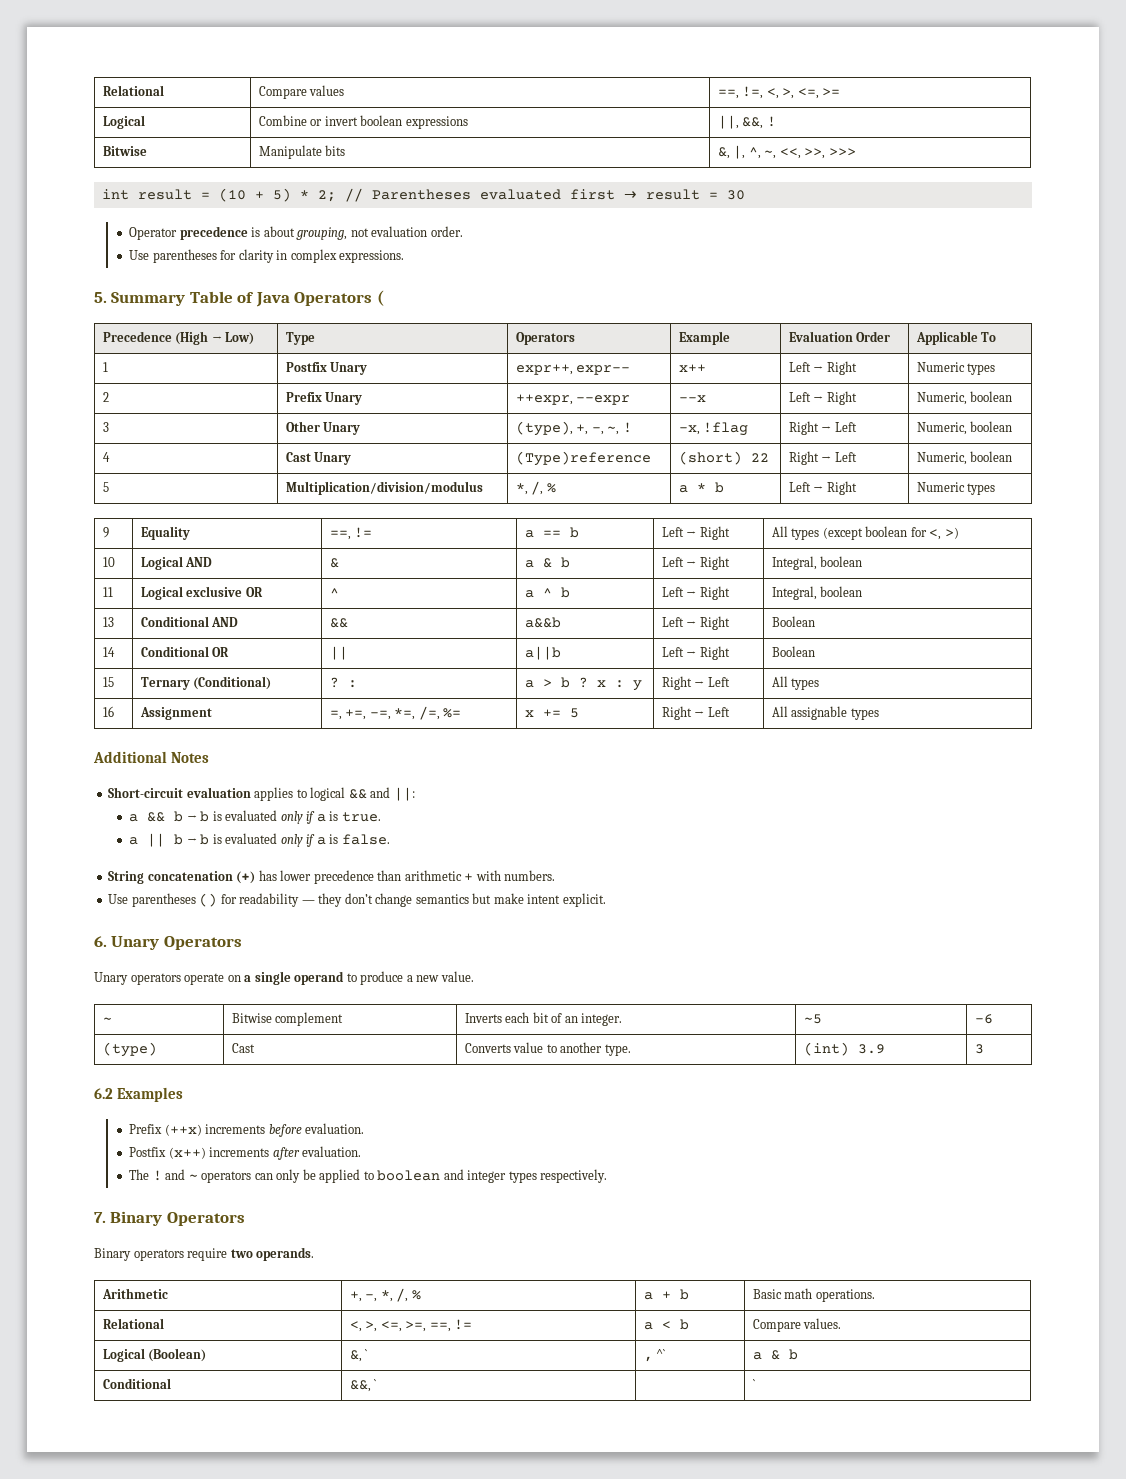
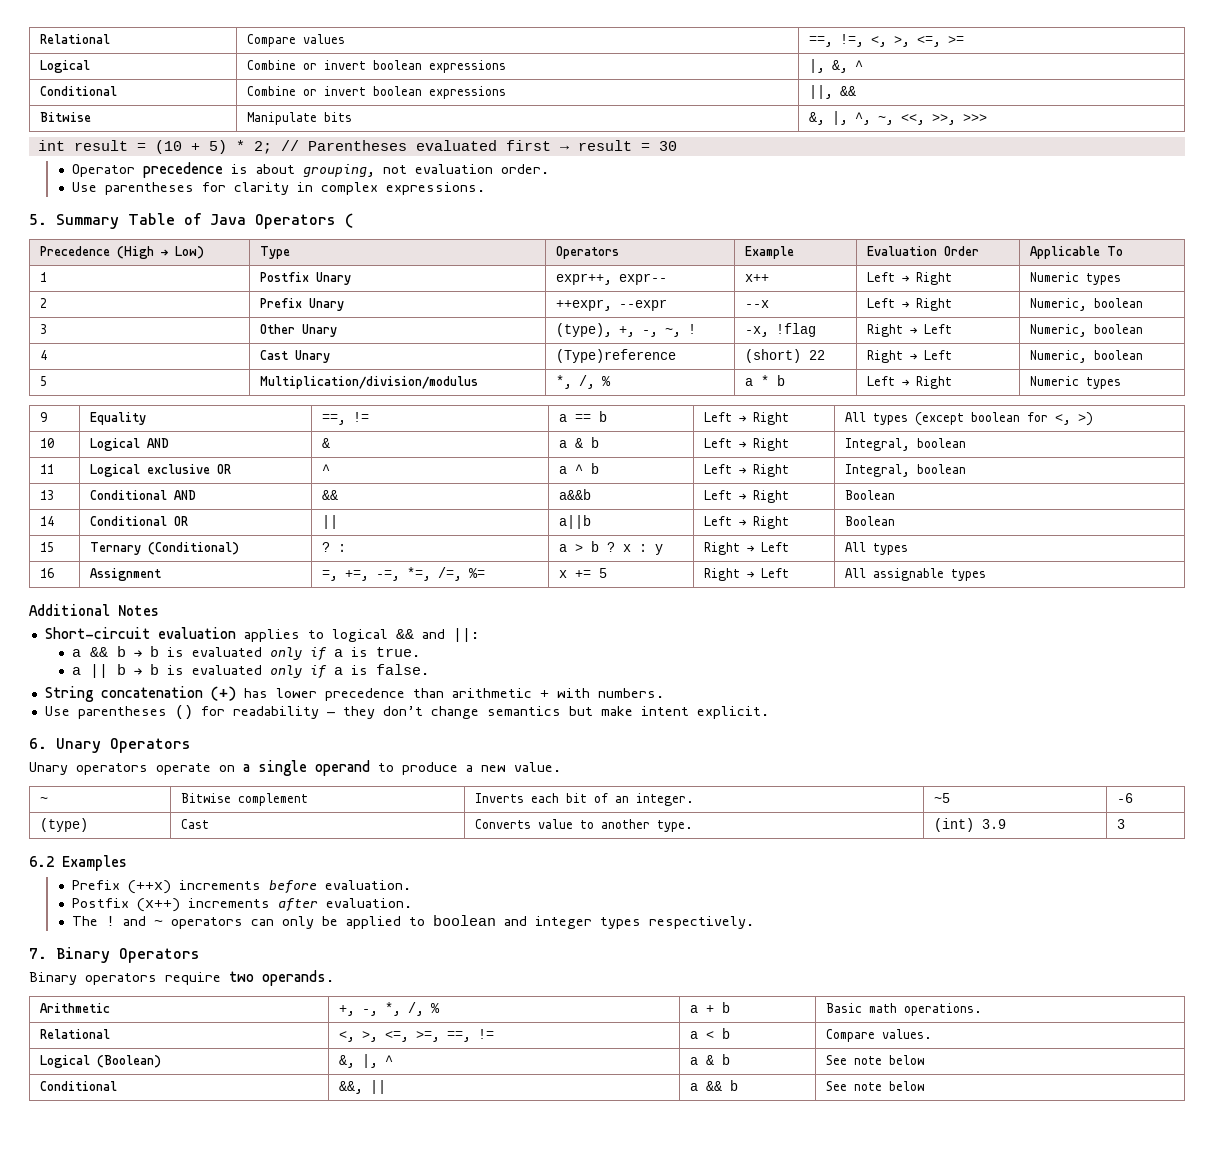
(468, 122) none -> [809,59,864,73] [40,86,118,96] [247,86,507,99] | |, &, ^ // Conditional | Combine or invert boolean expressions
[742,116,776,129] &&, ! -> [840,86,857,96] &&
[365,1349,368,1359] [643,1349,666,1362] [752,1349,798,1360] ` | , ^` | a & b -> [362,1054,394,1068] [690,1054,731,1065] [826,1055,925,1065] |, ^ | a & b | See note below
[374,1379,377,1389] [752,1379,755,1389] ` | | ` -> [370,1080,387,1094] [690,1080,739,1091] [826,1081,925,1091] || | a && b | See note below

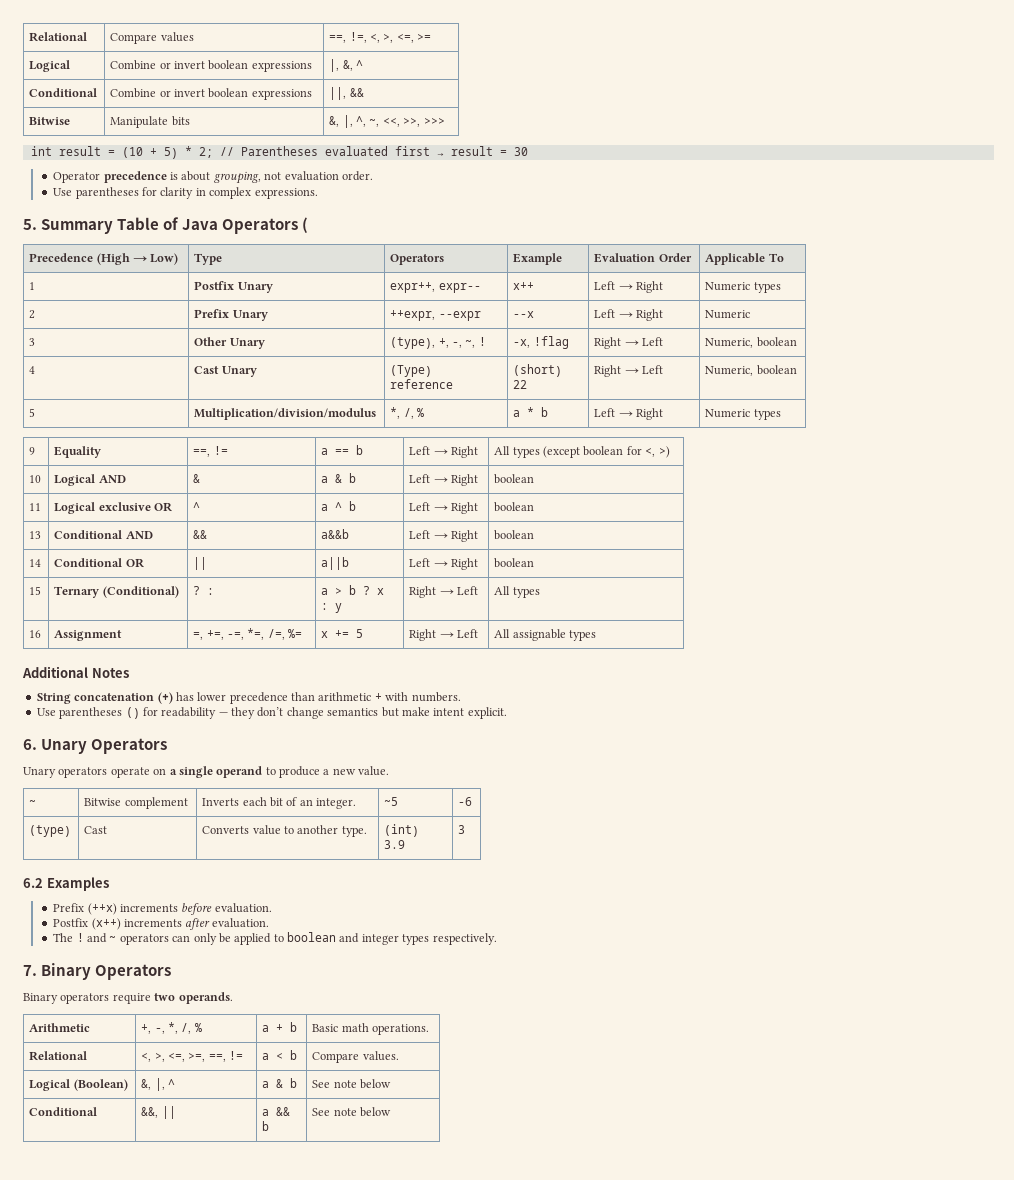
[1030,298,1144,311] Numeric, boolean -> [705,310,751,319] Numeric
[556,349,677,363] (Type)reference -> [390,365,433,377] [390,379,454,389] (Type) reference
[845,438,911,451] Integral, -> (479, 480) none
[845,464,911,477] Integral, -> (479, 508) none
[845,490,896,500] Boolean -> [494,530,535,540] boolean
[845,516,896,526] Boolean -> [494,558,535,568] boolean
[44,627,479,642] [71,646,420,661] [71,664,429,679] // Short-circuit evaluation applies to logical && and ||: // a && b → b is evaluated only if a is true. // a || b → b is evaluated only if a is false. -> (129, 673) none

